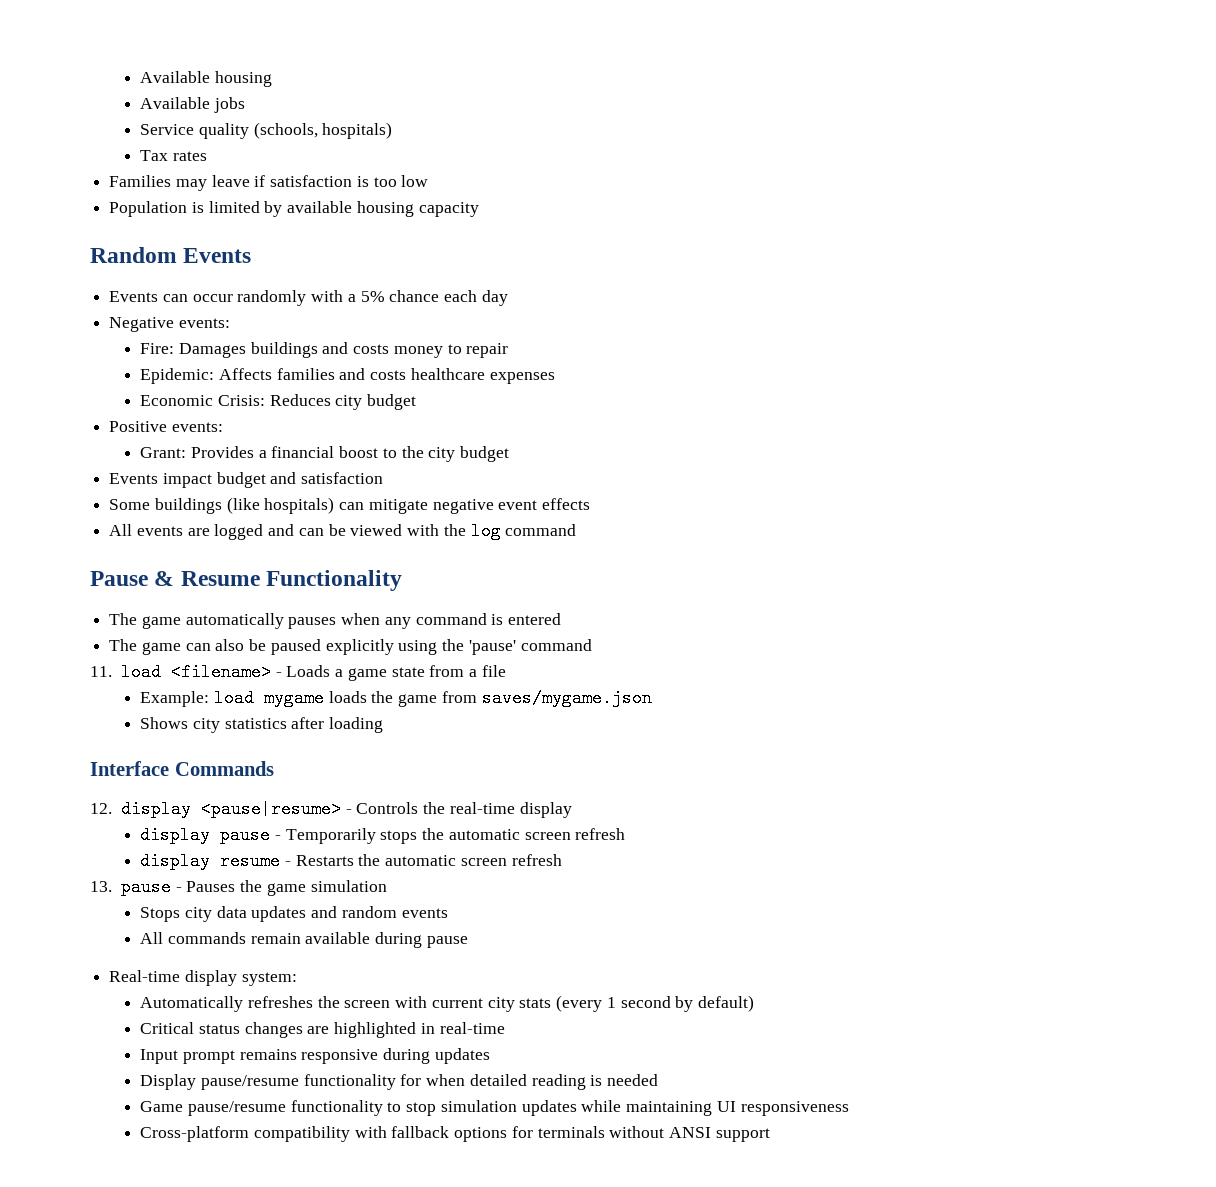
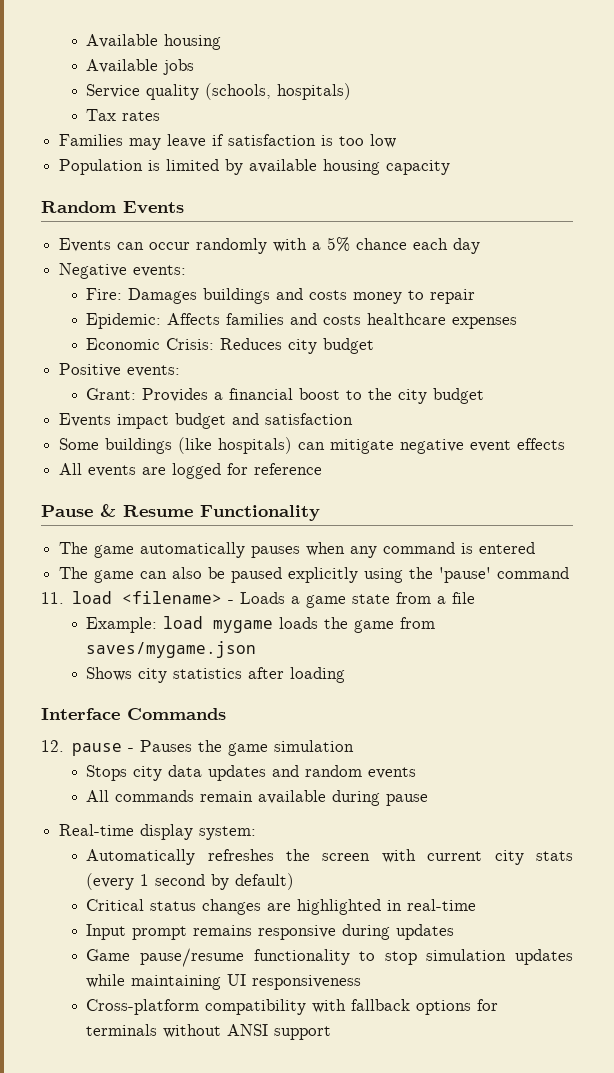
[268,522,577,540] and can be viewed with the log command -> [227,463,323,475] for reference
[121,800,572,818] [140,826,626,844] [140,852,562,870] [90,881,112,892] display <pause|resume> - Controls the real-time display // display pause - Temporarily stops the automatic screen refresh // display resume - Restarts the automatic screen refresh // 13. -> (64, 746) none
[140,1074,659,1090] // Display pause/resume functionality for when detailed reading is needed -> (455, 932) none

